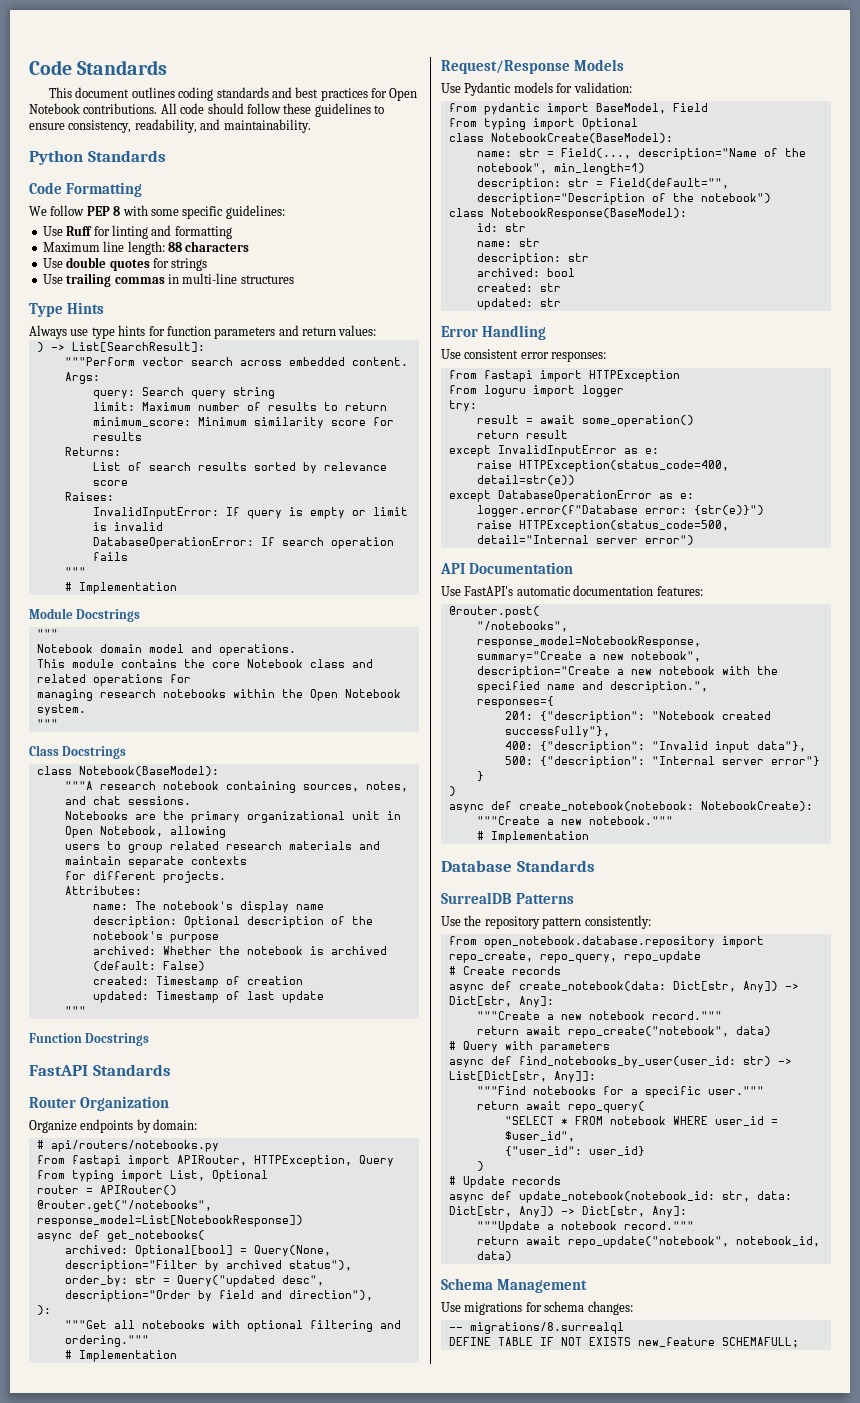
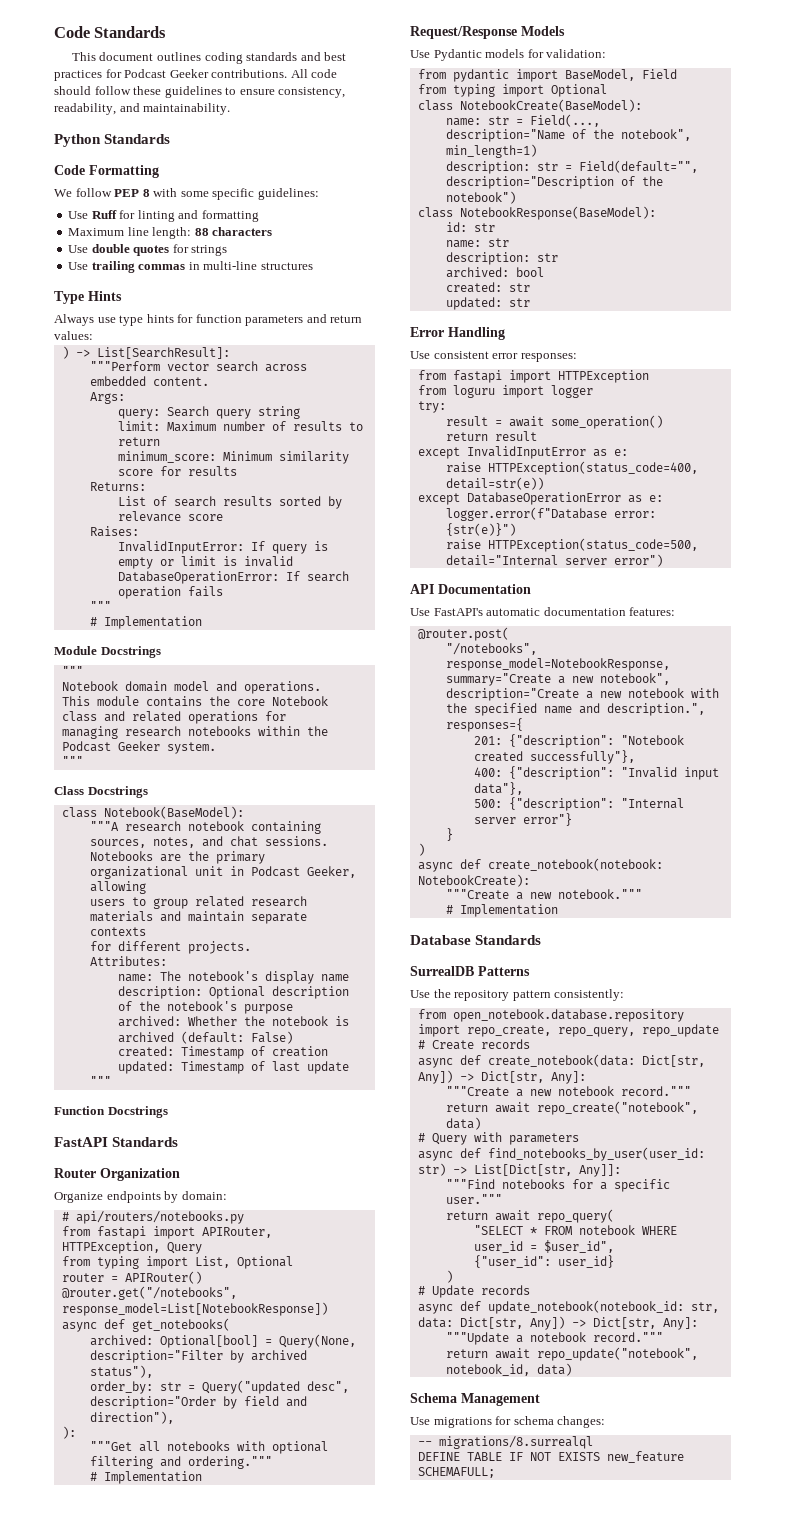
[389,88,418,101] [29,103,80,114] Open Notebook -> [124,69,209,78] Podcast Geeker
[309,689,401,701] Open Notebook -> [61,741,160,752] Podcast Geeker
[64,826,163,838] Open Notebook, -> [250,866,356,878] Podcast Geeker,

